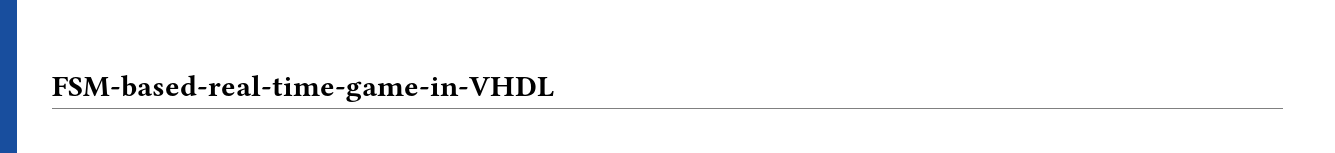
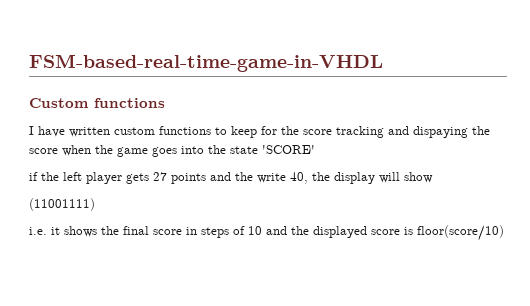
(554, 88) none -> [29,98,165,108] [29,126,490,138] [29,145,315,157] [29,172,433,184] [29,198,95,211] [29,225,504,241] // Custom functions // I have written custom functions to keep for the score tracking and dispaying the score when the game goes into the state 'SCORE' // if the left player gets 27 points and the write 40, the display will show // (11001111) // i.e. it shows the final score in steps of 10 and the displayed score is floor(score/10)

